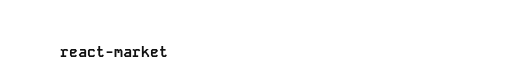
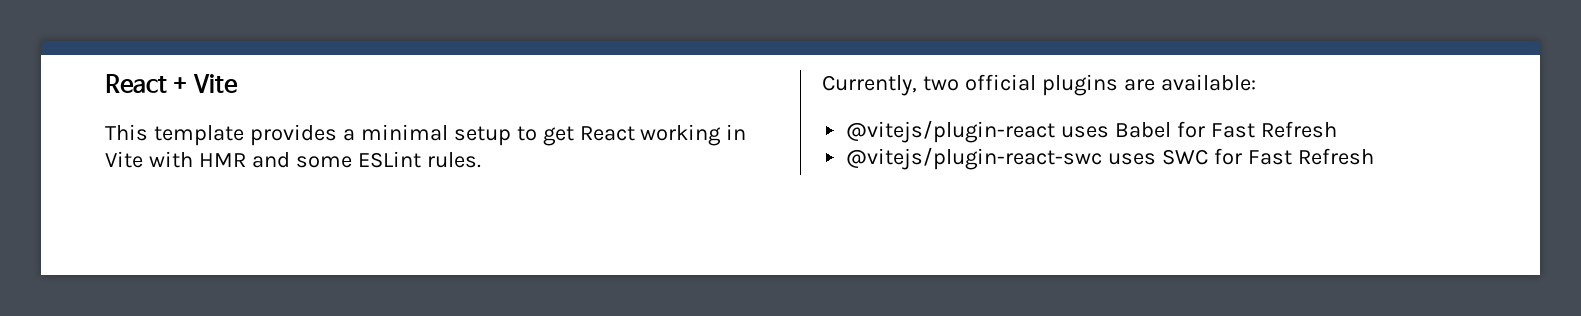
[60,46,168,57] react-market -> [105,74,238,93] [105,124,747,146] [105,151,481,168] [822,74,1256,96] [846,120,1337,143] [846,147,1374,170] React + Vite // This template provides a minimal setup to get React working in Vite with HMR and some ESLint rules. // Currently, two official plugins are available: // @vitejs/plugin-react uses Babel for Fast Refresh // @vitejs/plugin-react-swc uses SWC for Fast Refresh

